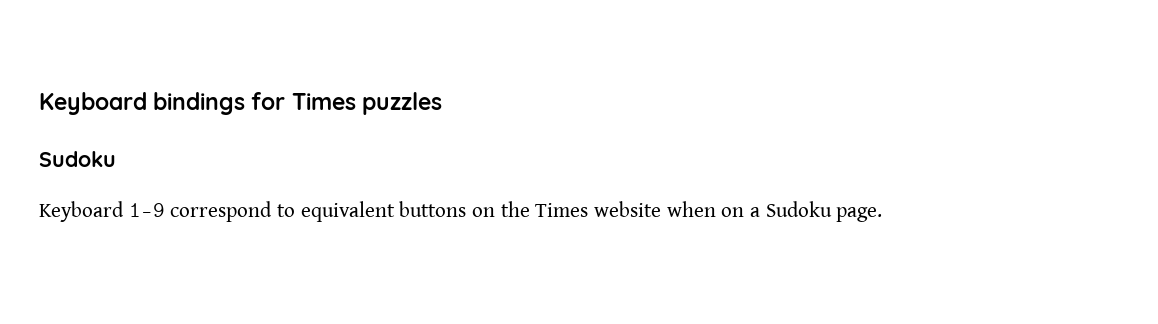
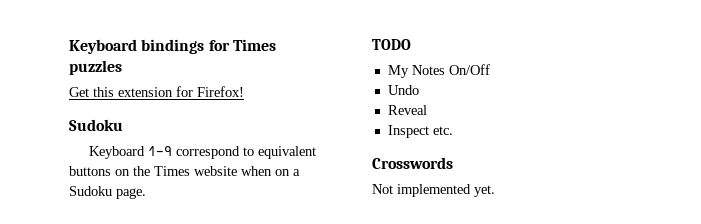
(442, 103) none -> [69,86,244,97] // Get this extension for Firefox!
(883, 214) none -> [372,39,411,50] [387,64,490,78] [387,85,419,95] [387,105,427,115] [387,125,453,138] [372,157,453,169] [372,184,495,197] // TODO // My Notes On/Off // Undo // Reveal // Inspect etc. // Crosswords // Not implemented yet.

